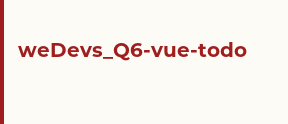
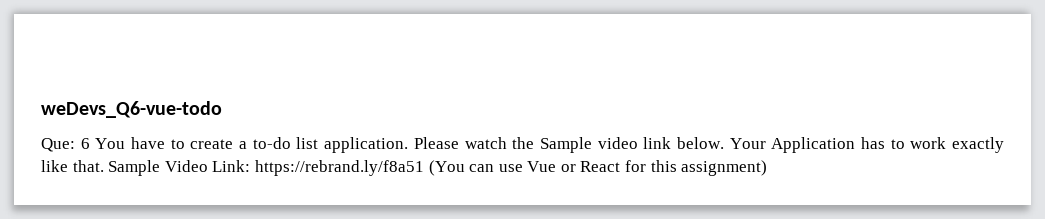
(247, 51) none -> [41,137,1004,153] [41,160,768,176] // Que: 6 You have to create a to-do list application. Please watch the Sample video link below. Your Application has to work exactly like that. Sample Video Link: https://rebrand.ly/f8a51 (You can use Vue or React for this assignment)

